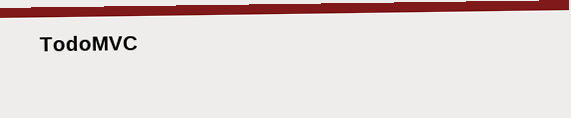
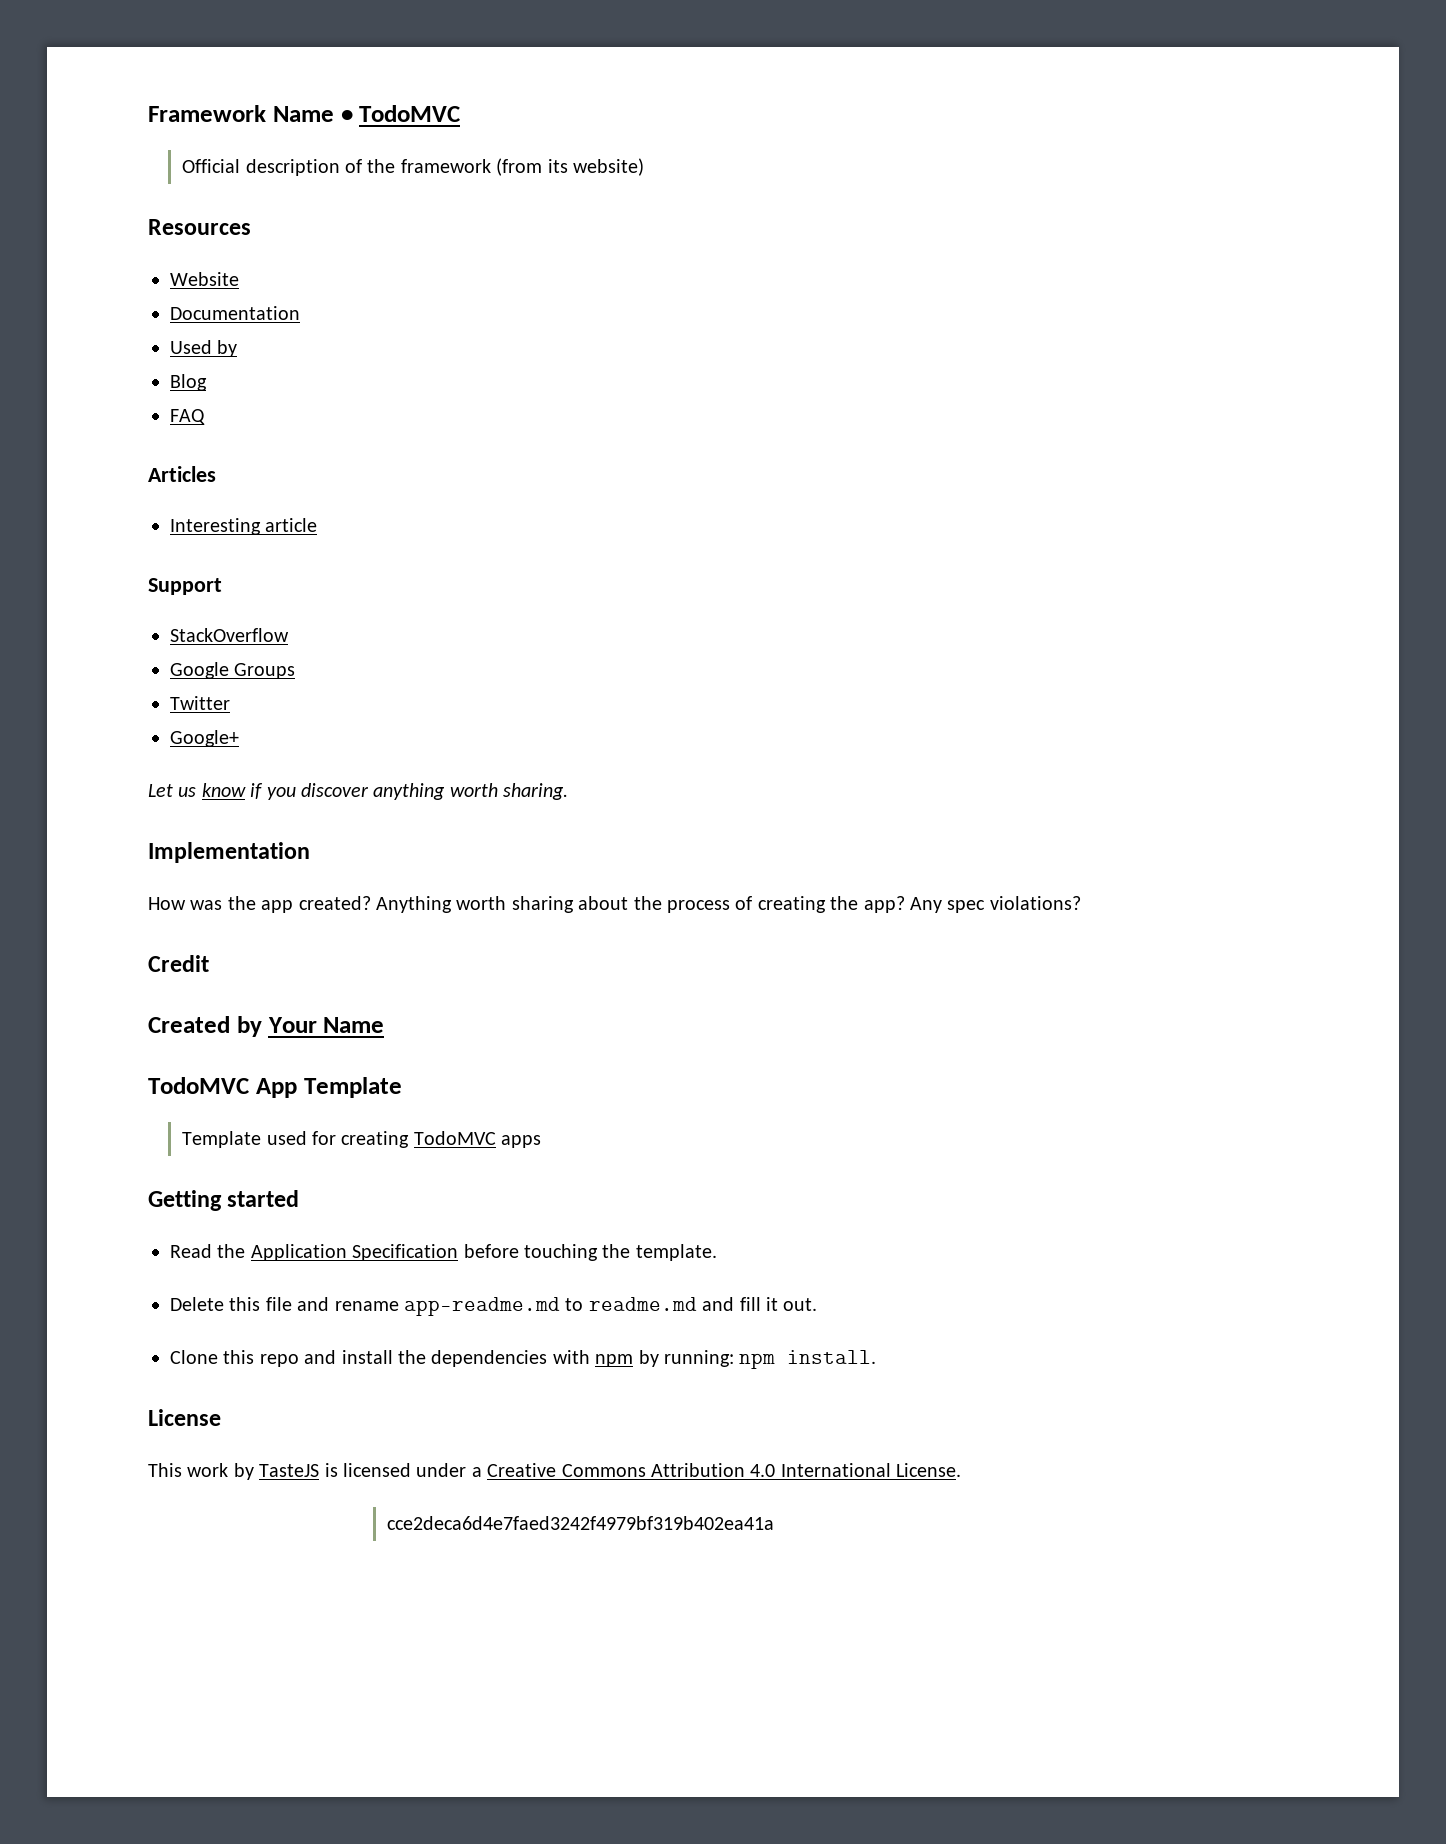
[39,35,138,52] TodoMVC -> [148,105,461,122] [182,158,644,176] [148,219,251,235] [170,272,239,286] [170,306,300,320] [170,340,238,357] [170,374,207,391] [170,409,205,425] [148,466,216,482] [170,518,318,535] [148,578,222,595] [170,628,289,642] [170,662,296,679] [170,696,230,710] [170,730,239,747] [148,783,569,800] [148,842,310,863] [148,896,1081,913] [148,955,209,972] [148,1016,385,1037] [148,1077,402,1098] [182,1131,542,1148] [148,1190,300,1211] [170,1244,717,1261] [170,1297,818,1316] [170,1350,877,1369] [148,1409,221,1426] [148,1463,962,1480] [387,1516,775,1530] Framework Name • TodoMVC // Official description of the framework (from its website) // Resources // Website // Documentation // Used by // Blog // FAQ // Articles // Interesting article // Support // StackOverflow // Google Groups // Twitter // Google+ // Let us know if you discover anything worth sharing. // Implementation // How was the app created? Anything worth sharing about the process of creating the app? Any spec violations? // Credit // Created by Your Name // TodoMVC App Template // Template used for creating TodoMVC apps // Getting started // Read the Application Specification before touching the template. // Delete this file and rename app-readme.md to readme.md and fill it out. // Clone this repo and install the dependencies with npm by running: npm install. // License // This work by TasteJS is licensed under a Creative Commons Attribution 4.0 International License. // cce2deca6d4e7faed3242f4979bf319b402ea41a

